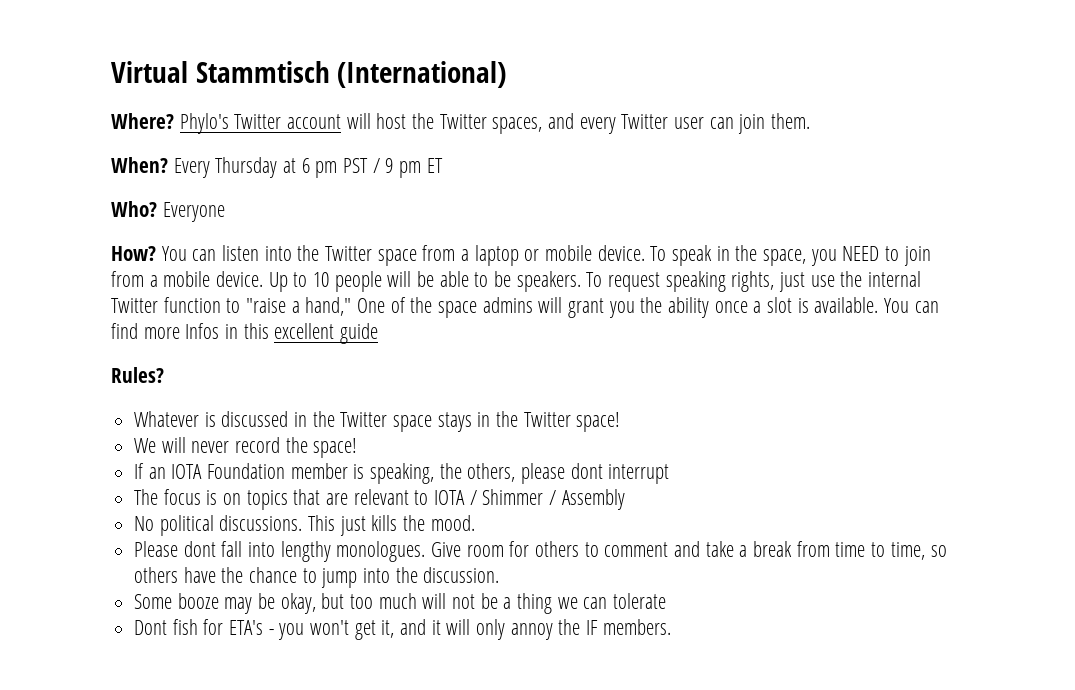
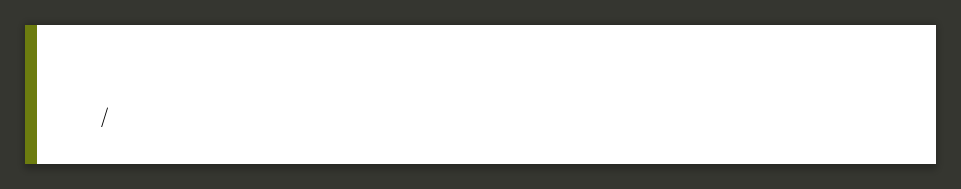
[111,61,507,88] [111,113,811,134] [111,157,443,178] [111,201,225,222] [111,245,931,266] [111,271,922,292] [111,297,939,318] [111,323,379,344] [111,367,164,383] [134,411,621,432] [134,437,358,458] [134,463,670,484] [134,489,625,510] [134,515,475,536] [134,541,947,562] [134,567,500,588] [134,593,667,614] [134,619,671,640] Virtual Stammtisch (International) // Where? Phylo's Twitter account will host the Twitter spaces, and every Twitter user can join them. // When? Every Thursday at 6 pm PST / 9 pm ET // Who? Everyone // How? You can listen into the Twitter space from a laptop or mobile device. To speak in the space, you NEED to join from a mobile device. Up to 10 people will be able to be speakers. To request speaking rights, just use the internal Twitter function to "raise a hand," One of the space admins will grant you the ability once a slot is available. You can find more Infos in this excellent guide // Rules? // Whatever is discussed in the Twitter space stays in the Twitter space! // We will never record the space! // If an IOTA Foundation member is speaking, the others, please dont interrupt // The focus is on topics that are relevant to IOTA / Shimmer / Assembly // No political discussions. This just kills the mood. // Please dont fall into lengthy monologues. Give room for others to comment and take a break from time to time, so others have the chance to jump into the discussion. // Some booze may be okay, but too much will not be a thing we can tolerate // Dont fish for ETA's - you won't get it, and it will only annoy the IF members. -> [101,107,109,127] /

